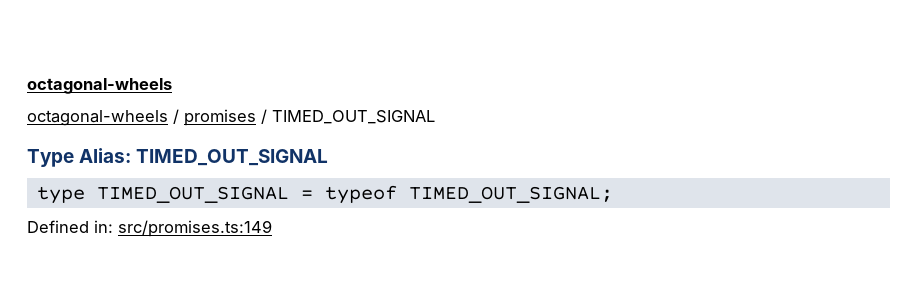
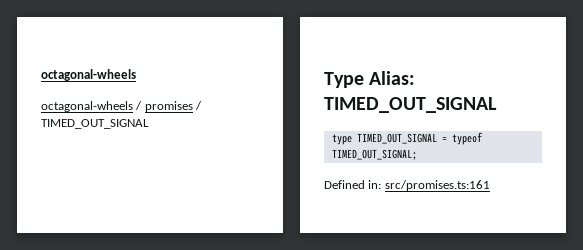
[118,220,272,237] src/promises.ts:149 -> [384,180,490,191] src/promises.ts:161

